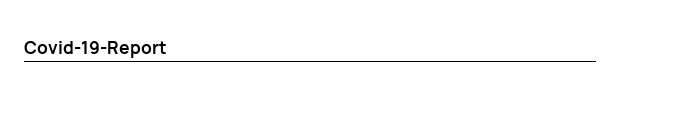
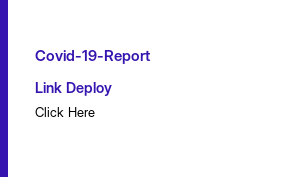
(167, 49) none -> [35,82,112,96] [35,107,95,117] // Link Deploy // Click Here

